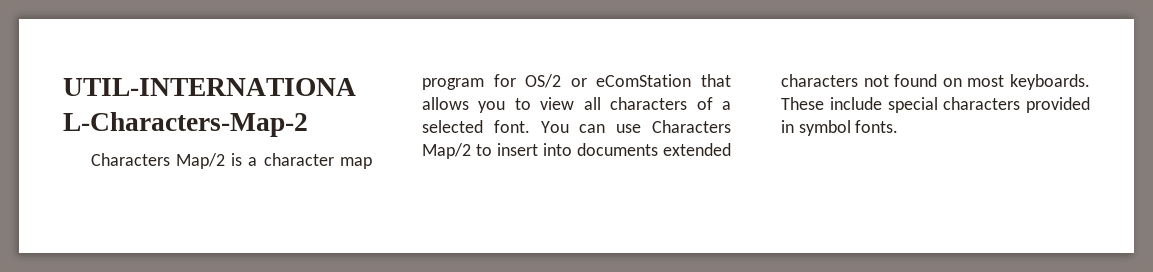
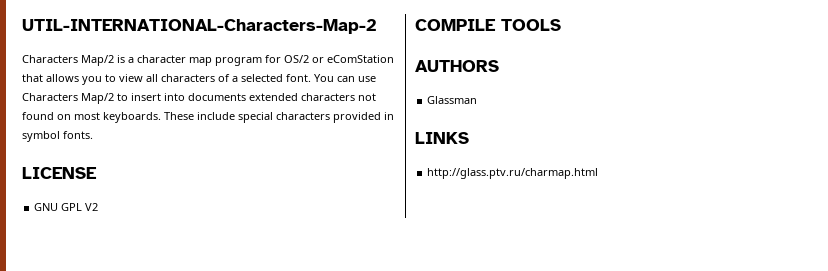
(899, 126) none -> [22,167,97,179] [34,203,99,211] [415,19,561,31] [415,60,499,72] [427,96,478,104] [415,132,469,144] [427,168,599,179] // LICENSE // GNU GPL V2 // COMPILE TOOLS // AUTHORS // Glassman // LINKS // http://glass.ptv.ru/charmap.html

